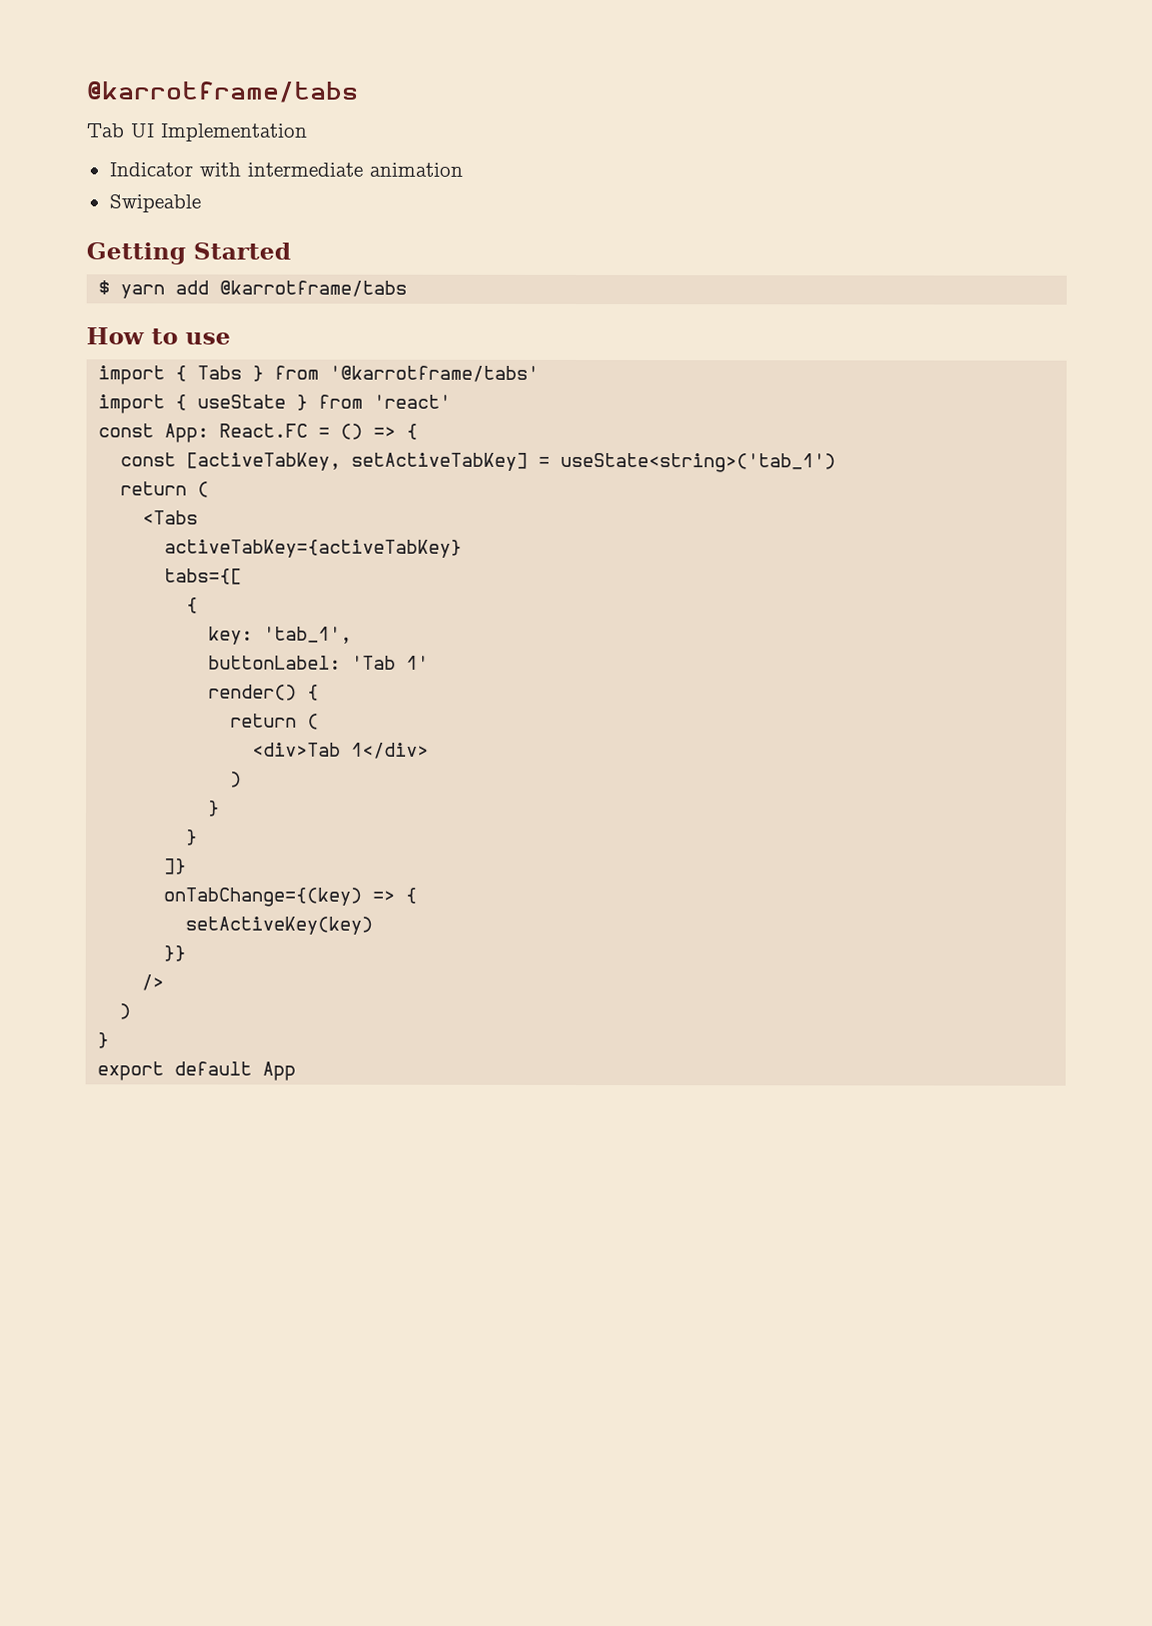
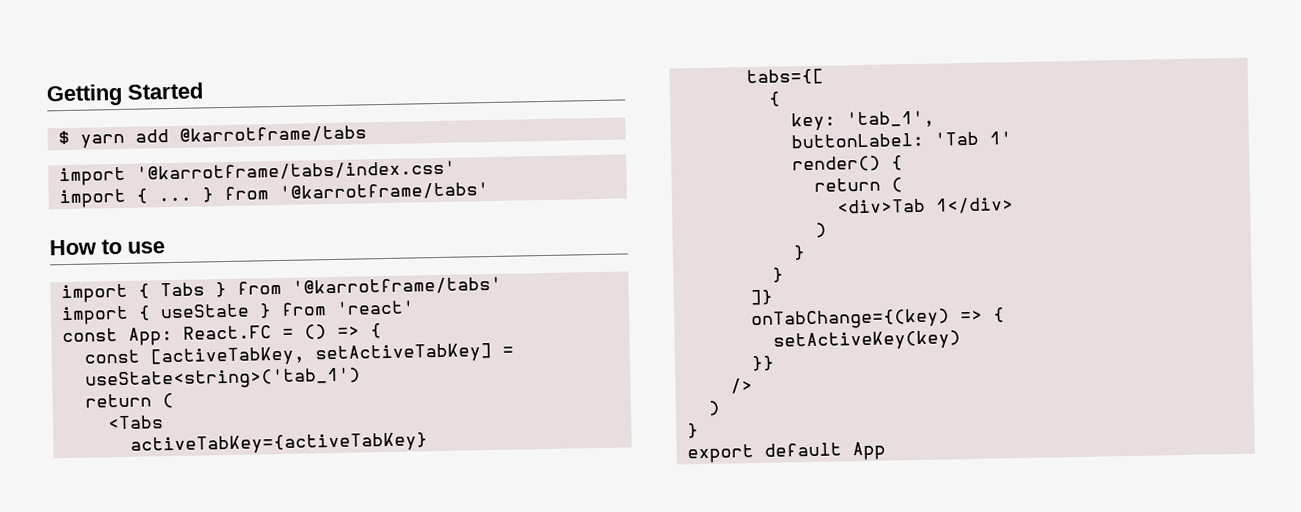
[86,81,359,103] [86,123,307,142] [108,162,463,177] [108,194,201,213] @karrotframe/tabs // Tab UI Implementation // Indicator with intermediate animation // Swipeable // -> (46, 95) none
(408, 288) none -> [59,160,457,187] [59,182,490,209] // import '@karrotframe/tabs/index.css' // import { ... } from '@karrotframe/tabs'

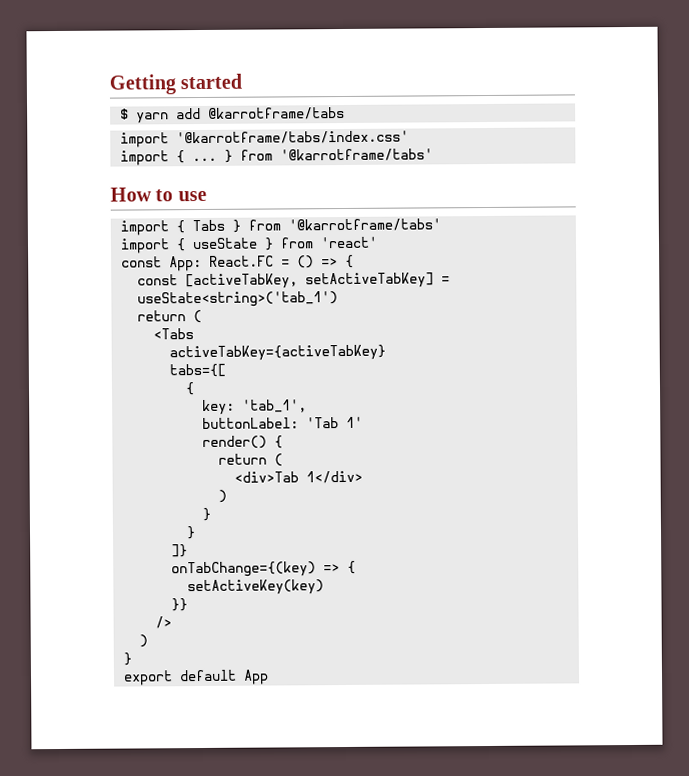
[127,82,203,100] Started -> [180,73,243,90] started

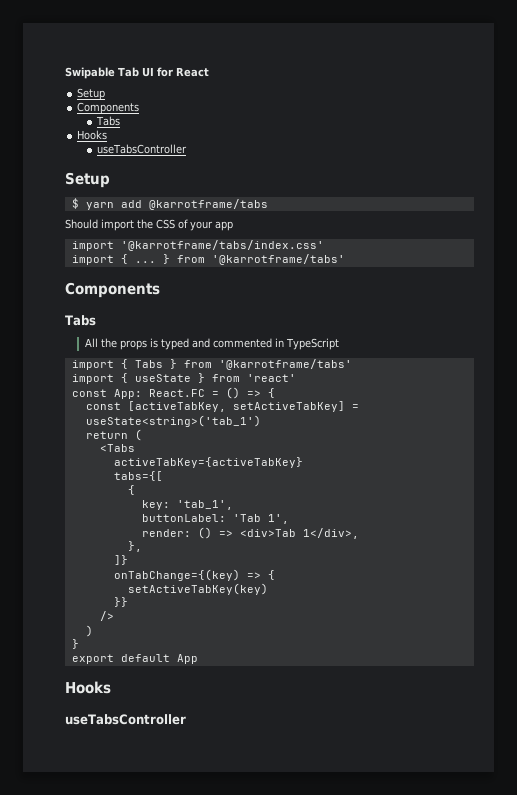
[109,73,243,95] [119,106,345,124] Getting started // $ yarn add @karrotframe/tabs -> [65,67,209,79] [77,88,106,100] [77,102,140,114] [96,116,121,126] [77,130,108,140] [97,144,188,154] [65,172,110,188] [71,198,268,210] [65,219,233,231] Swipable Tab UI for React // Setup // Components // Tabs // Hooks // useTabsController // Setup // $ yarn add @karrotframe/tabs // Should import the CSS of your app
[110,187,207,202] How to use -> [65,282,160,298] [65,315,96,326] [85,338,340,350] Components // Tabs // All the props is typed and commented in TypeScript
[345,416,363,428] [201,435,283,450] [217,453,283,467] [233,470,363,484] [217,489,227,503] [201,507,211,521] [185,526,196,540] 1' // render() { // return ( // <div>Tab 1</div> // ) // } // } -> [267,514,289,524] [141,527,359,539] [127,541,142,552] 1', // render: () => <div>Tab 1</div>, // },
[186,579,324,596] setActiveKey(key) -> [127,583,268,595] setActiveTabKey(key)
(269, 677) none -> [65,681,111,694] [65,714,186,725] // Hooks // useTabsController

